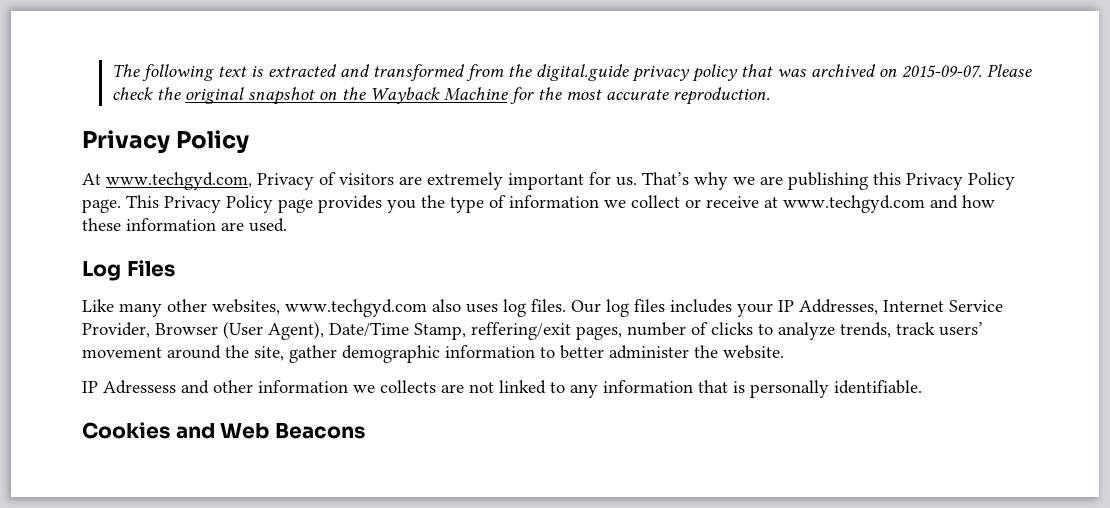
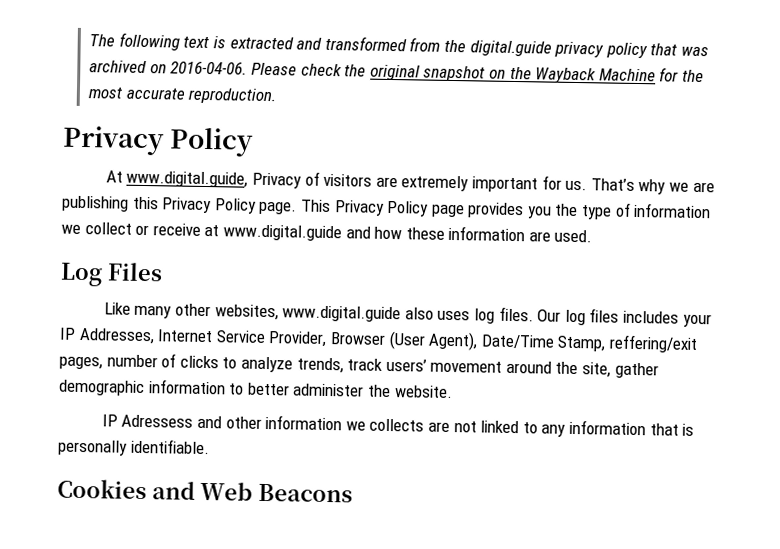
[901,65,982,78] 2015-09-07. -> [170,61,248,75] 2016-04-06.
[106,172,252,190] www.techgyd.com, -> [126,170,249,188] www.digital.guide,
[783,195,925,213] www.techgyd.com -> [222,224,342,242] www.digital.guide
[285,299,427,317] www.techgyd.com -> [282,305,402,323] www.digital.guide

